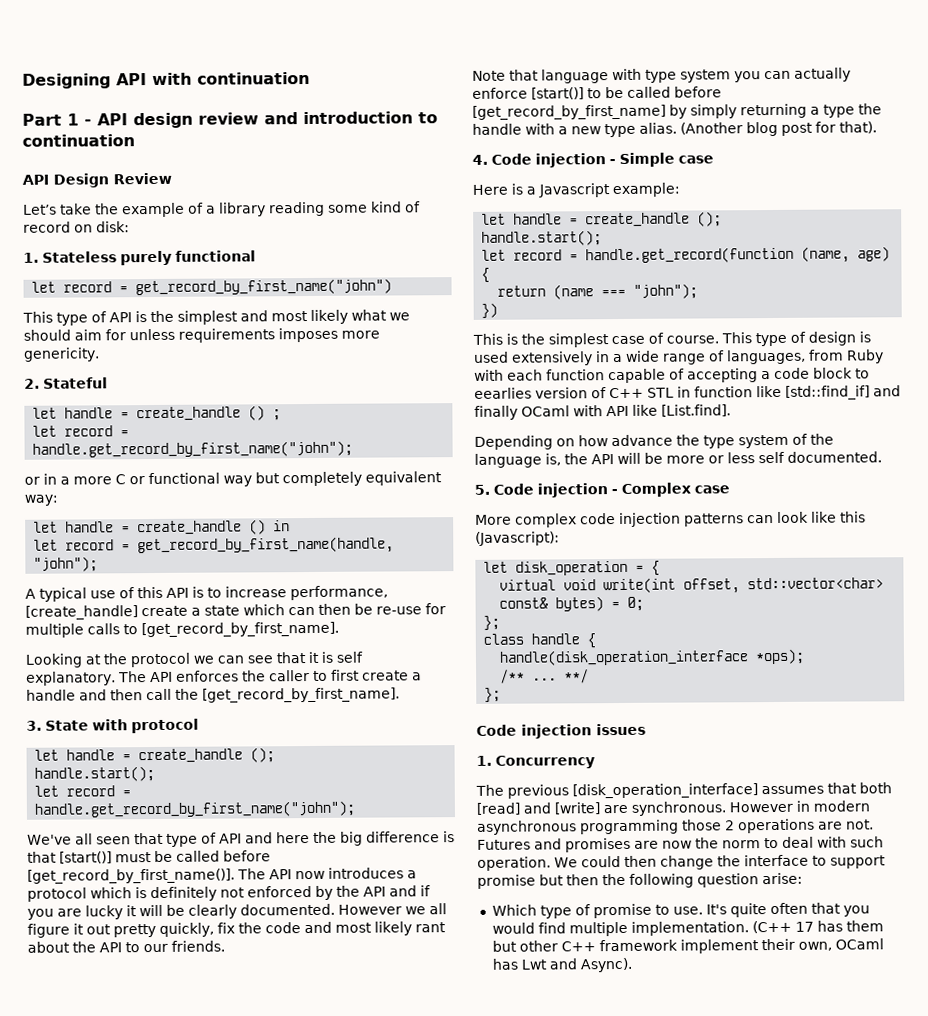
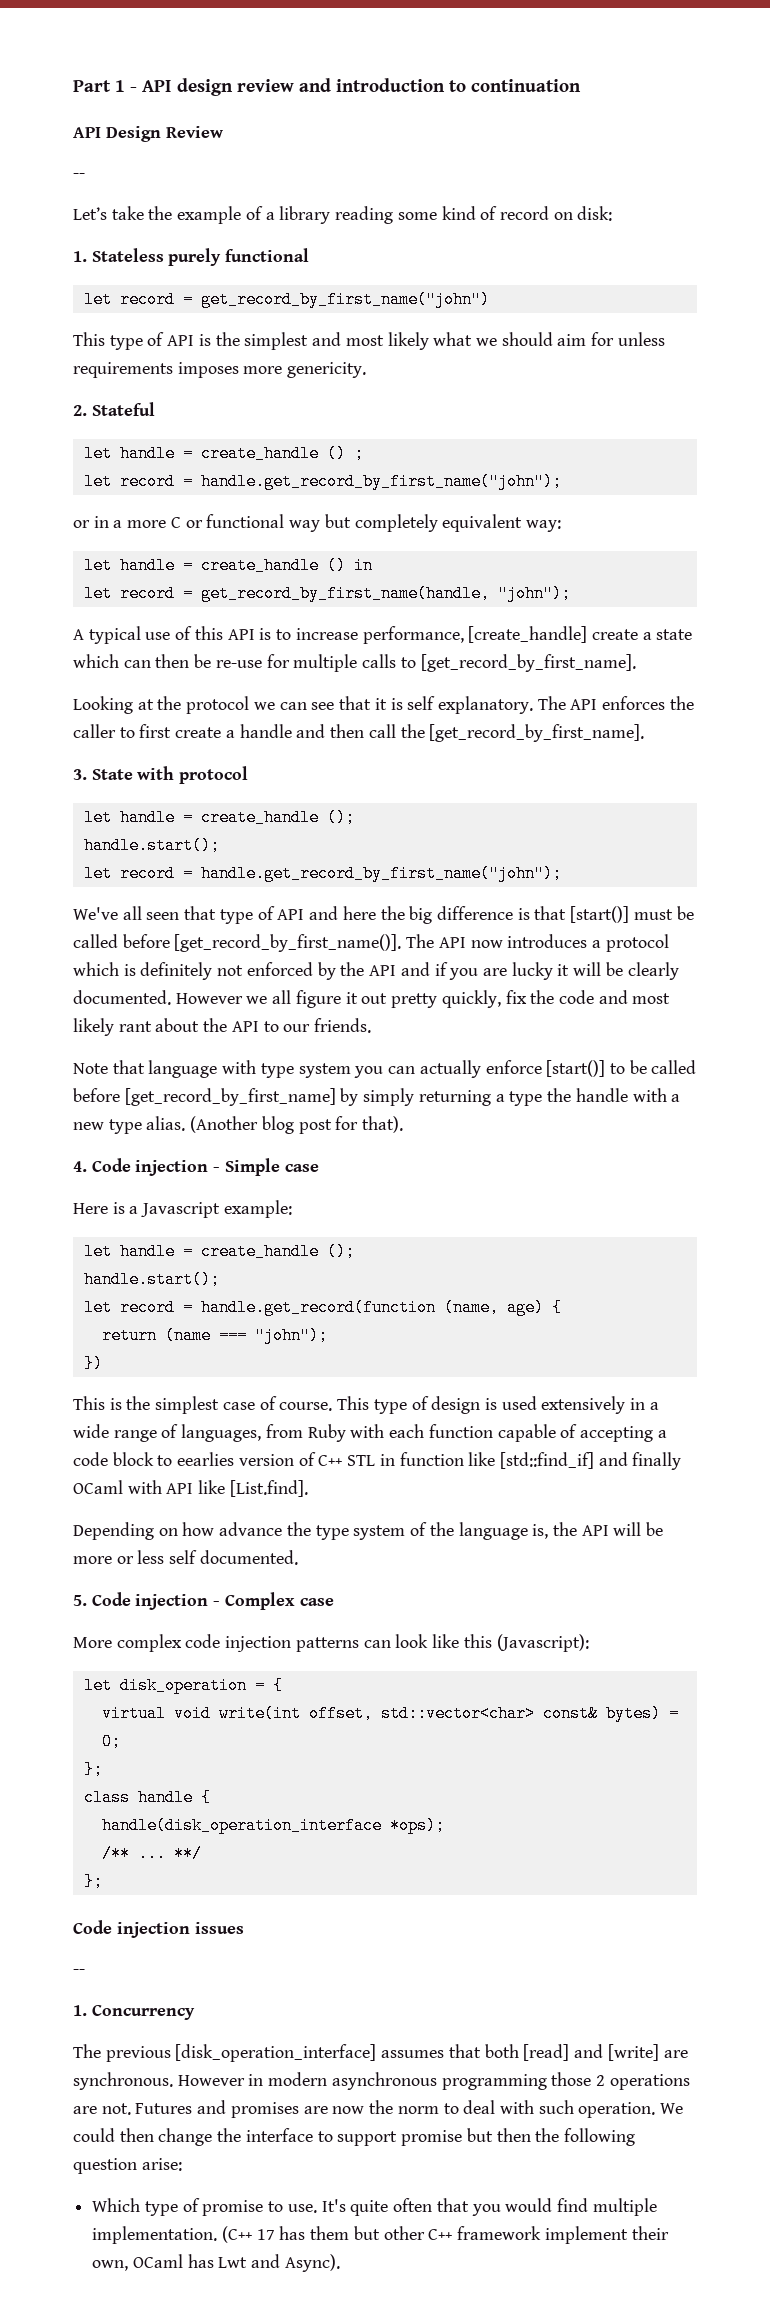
[22,71,310,89] Designing API with continuation // -> (73, 86) none
(172, 178) none -> [73,173,85,178] // --
(646, 729) none -> [73,1969,85,1974] // --

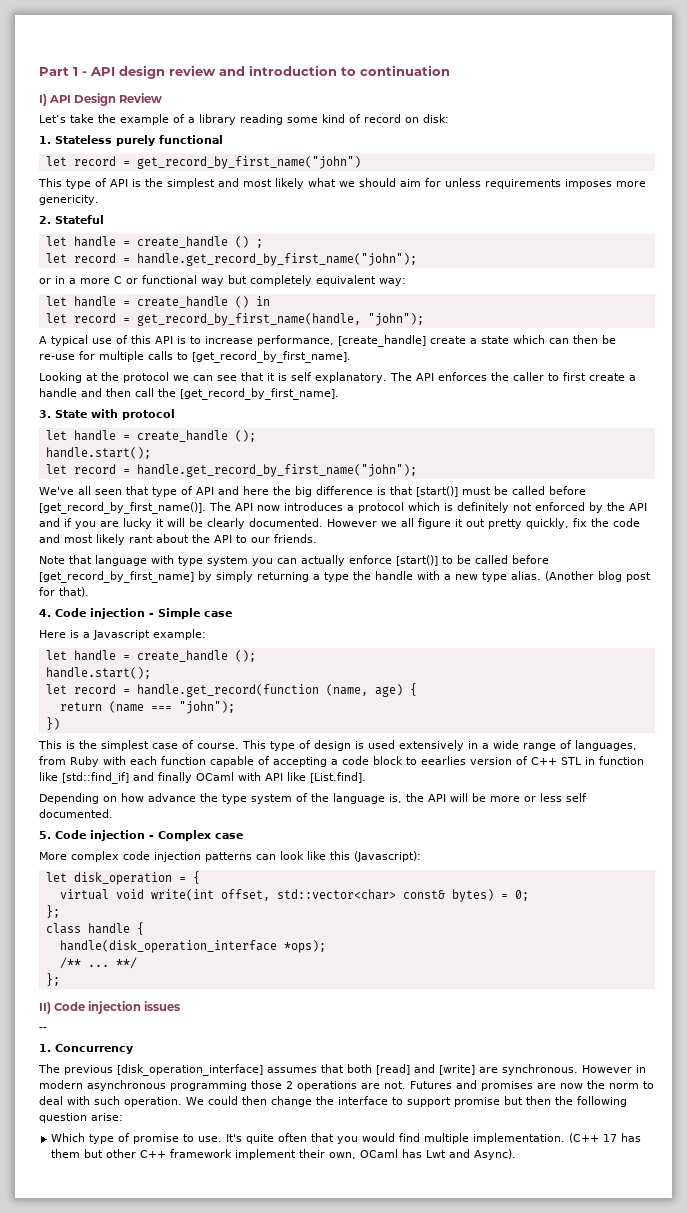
(582, 85) none -> [39,94,47,106] I)
[73,173,85,178] // -- -> (163, 98) none
(103, 1881) none -> [39,1002,51,1014] II)

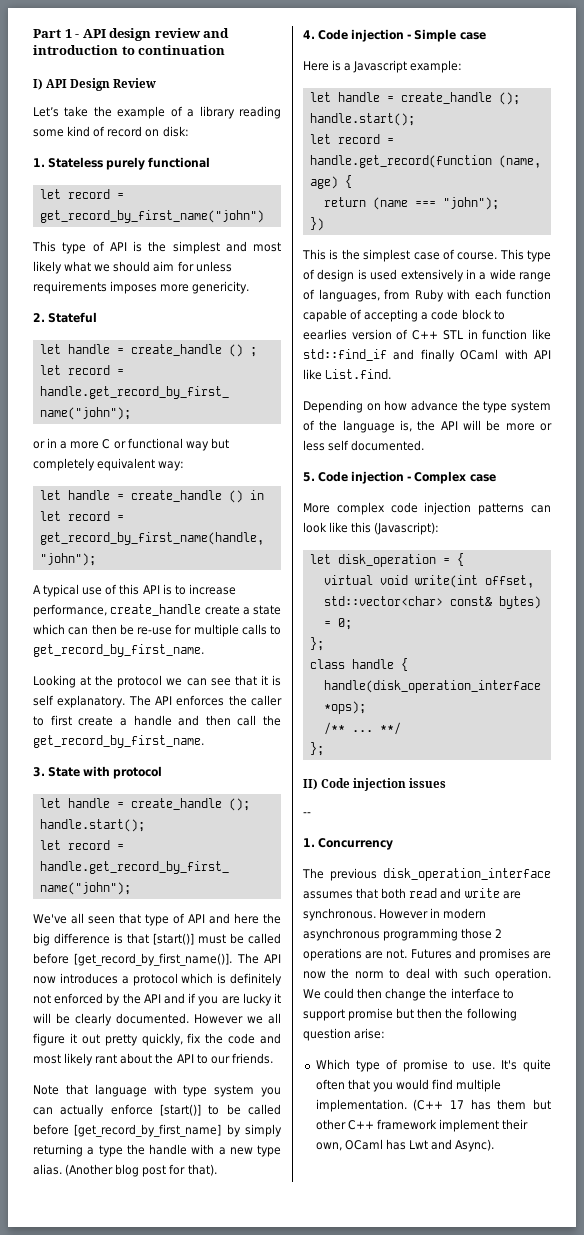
[338,335,426,347] [create_handle] -> [110,604,202,616] create_handle
[192,351,351,363] [get_record_by_first_name]. -> [33,644,204,657] get_record_by_first_name.
[180,388,339,400] [get_record_by_first_name]. -> [33,735,204,748] get_record_by_first_name.
[62,772,129,784] [std::find_if] -> [303,349,387,361] std::find_if
[310,772,366,783] [List.find]. -> [325,369,392,379] List.find.
[117,1064,263,1076] [disk_operation_interface] -> [383,868,551,881] disk_operation_interface
[376,1064,475,1075] [read] and [write] -> [409,888,500,899] read and write

